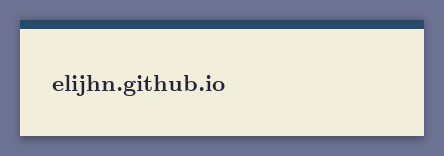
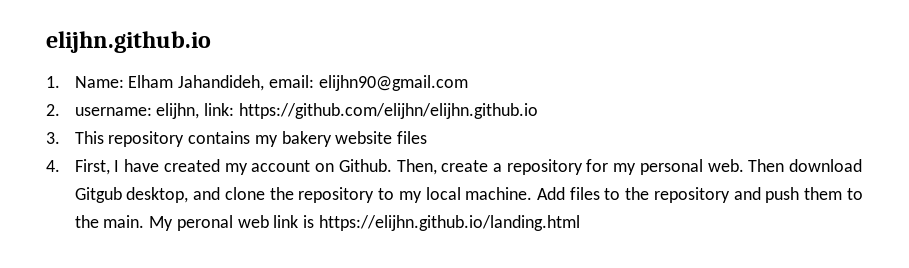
(225, 85) none -> [46,75,468,91] [46,103,538,119] [46,131,428,147] [46,159,863,175] [74,187,863,203] [74,215,580,231] // 1. Name: Elham Jahandideh, email: elijhn90@gmail.com // 2. username: elijhn, link: https://github.com/elijhn/elijhn.github.io // 3. This repository contains my bakery website files // 4. First, I have created my account on Github. Then, create a repository for my personal web. Then download Gitgub desktop, and clone the repository to my local machine. Add files to the repository and push them to the main. My peronal web link is https://elijhn.github.io/landing.html

